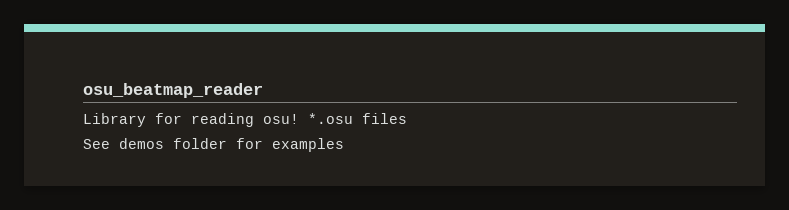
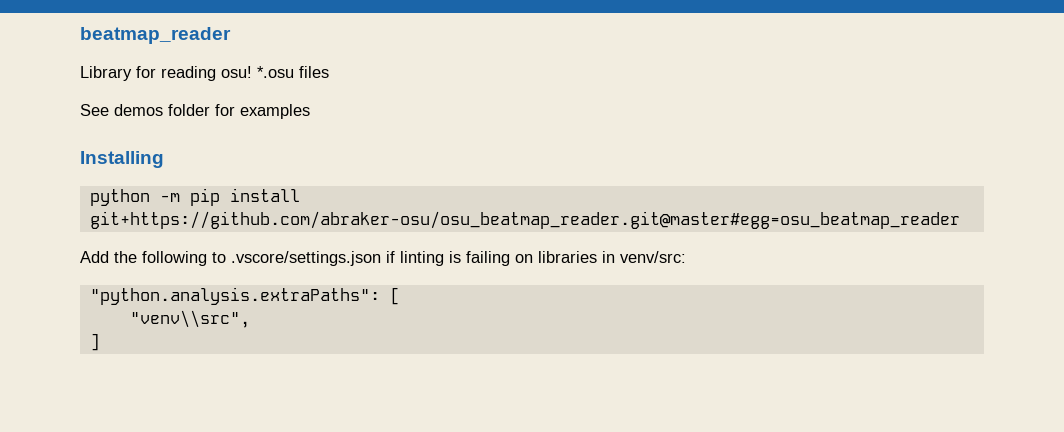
[83,83,263,98] osu_beatmap_reader -> [80,27,231,44] beatmap_reader
(344, 145) none -> [80,151,164,168] [89,188,300,206] [89,211,960,229] [80,251,686,266] [89,287,400,305] [129,310,250,328] [89,333,100,351] // Installing // python -m pip install git+https://github.com/abraker-osu/osu_beatmap_reader.git@master#egg=osu_beatmap_reader // Add the following to .vscore/settings.json if linting is failing on libraries in venv/src: // "python.analysis.extraPaths": [ // "venv\\src", // ]

